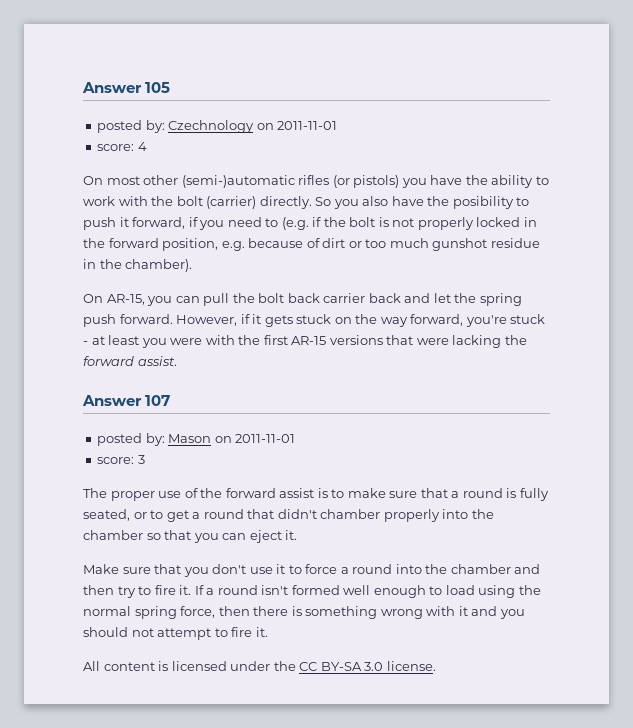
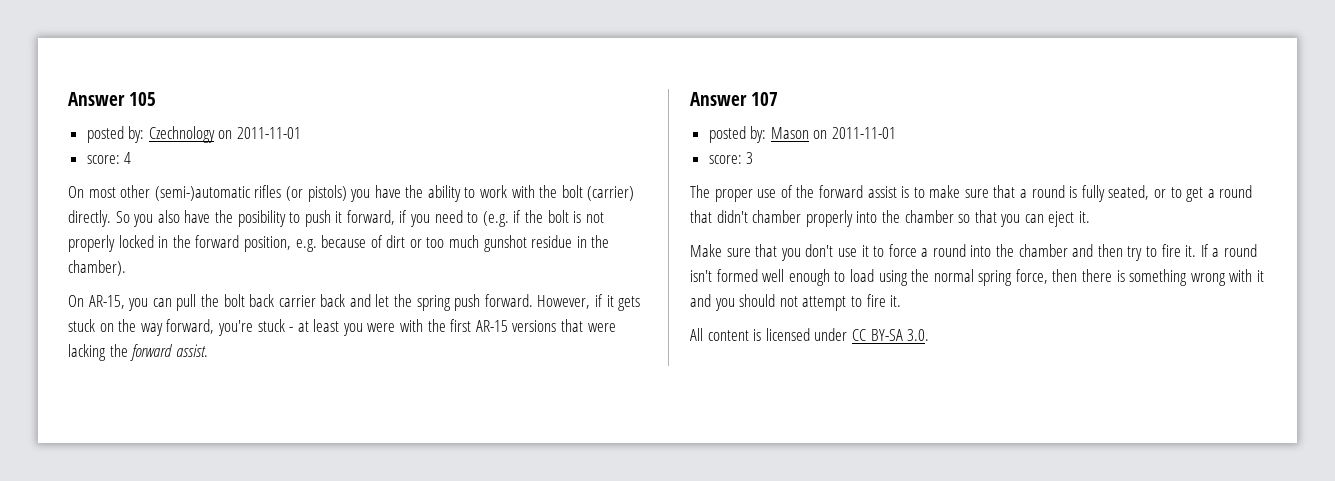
[273,661,296,671] the -> (848, 334) none
[364,661,436,671] 3.0 license. -> [907,329,930,341] 3.0.

